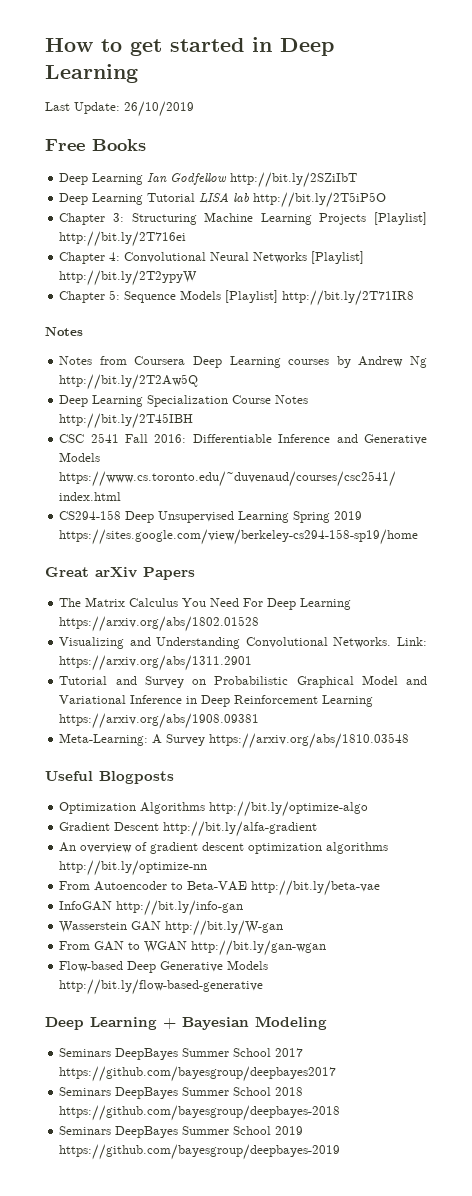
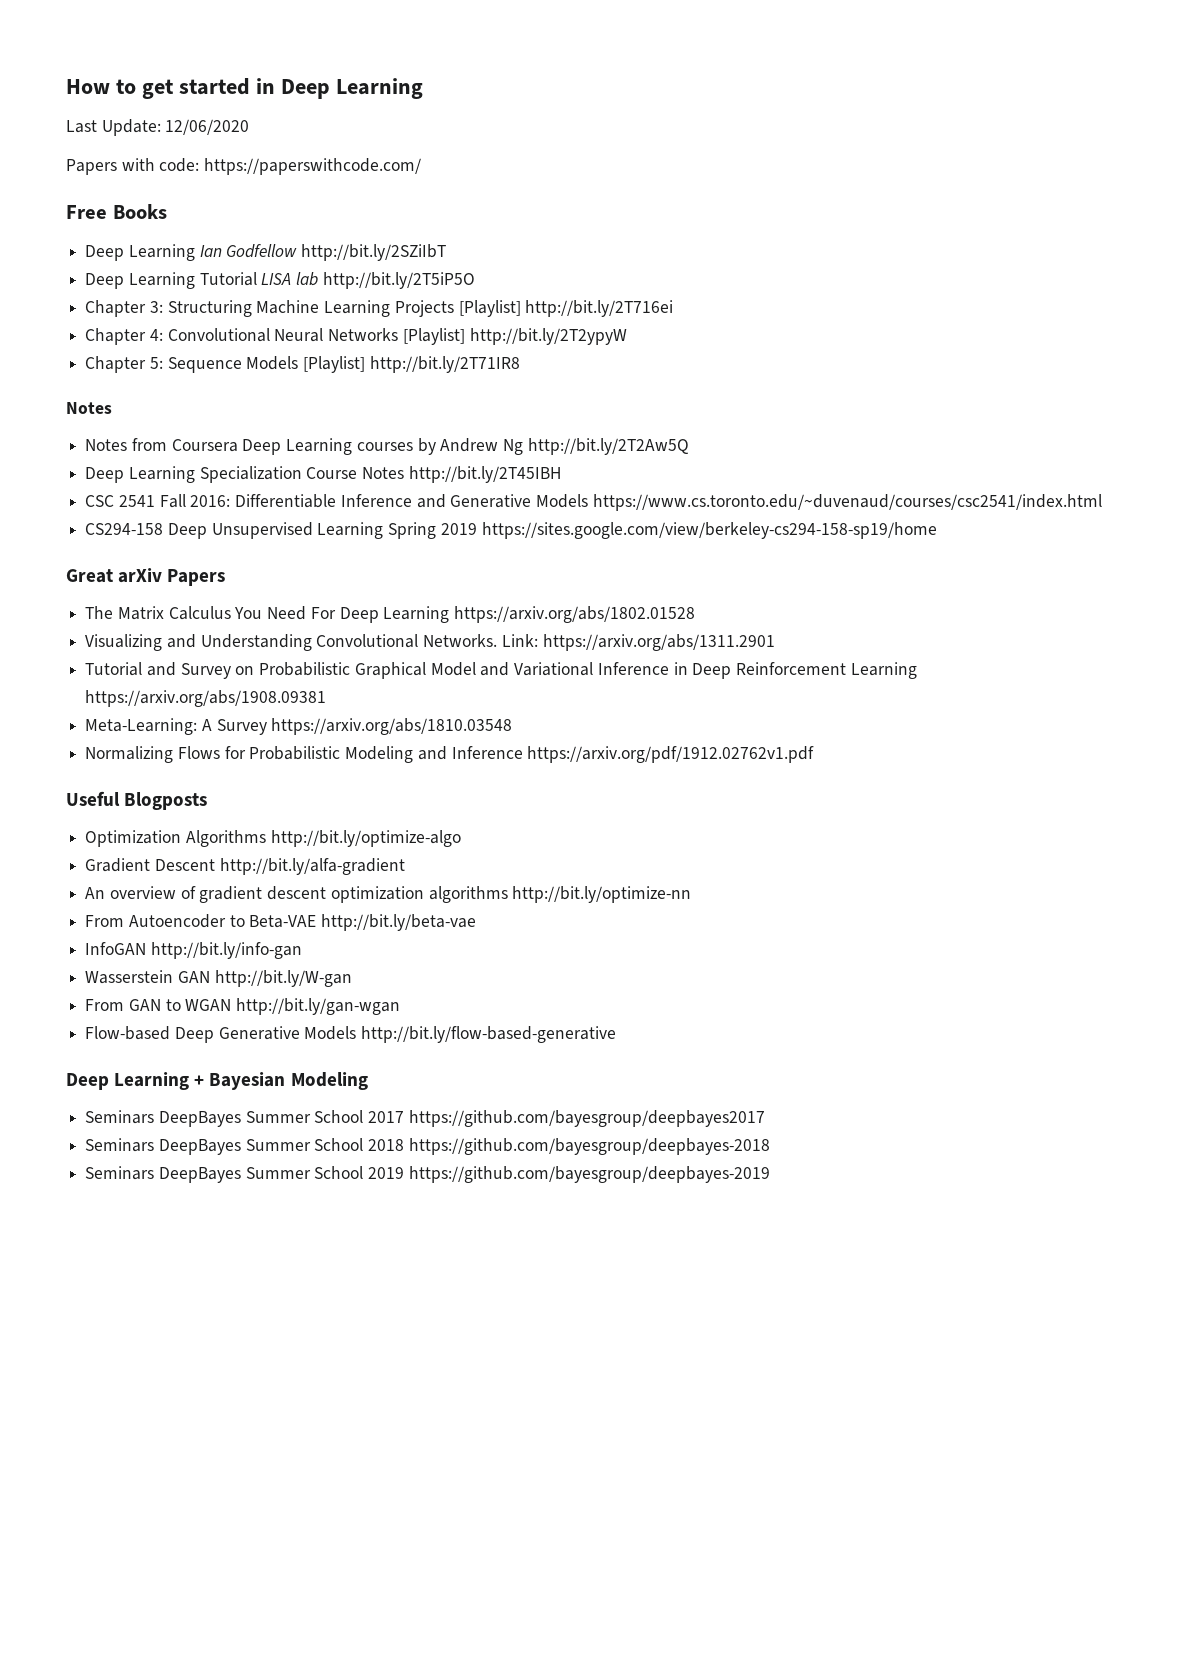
[124,101,194,117] 26/10/2019 -> [165,119,250,135] [66,158,422,175] 12/06/2020 // Papers with code: https://paperswithcode.com/
(410, 741) none -> [85,746,815,763] // Normalizing Flows for Probabilistic Modeling and Inference https://arxiv.org/pdf/1912.02762v1.pdf

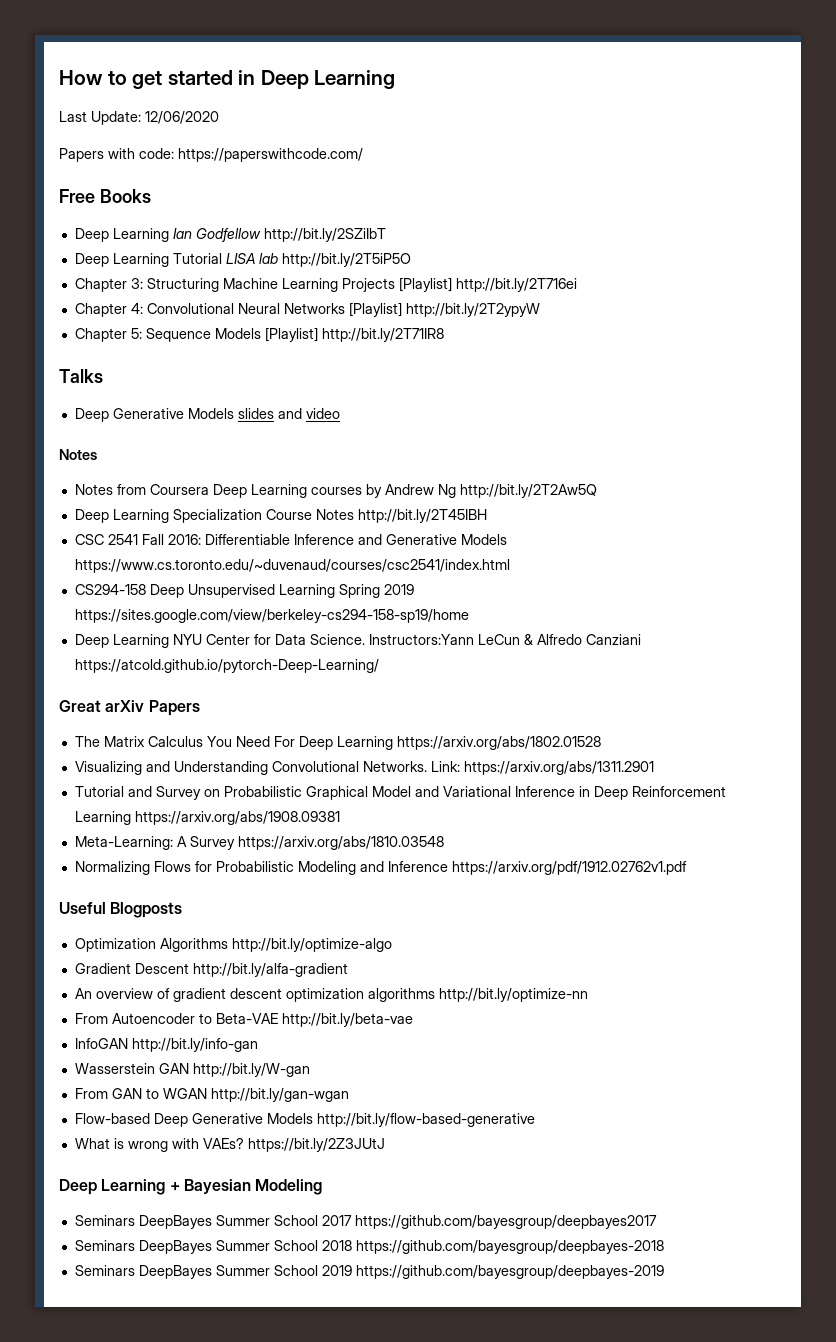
(520, 364) none -> [59,369,103,383] [74,408,340,422] // Talks // Deep Generative Models slides and video
(937, 530) none -> [74,634,641,648] [74,659,379,673] // Deep Learning NYU Center for Data Science. Instructors:Yann LeCun & Alfredo Canziani https://atcold.github.io/pytorch-Deep-Learning/
(617, 1034) none -> [74,1138,385,1152] // What is wrong with VAEs? https://bit.ly/2Z3JUtJ

